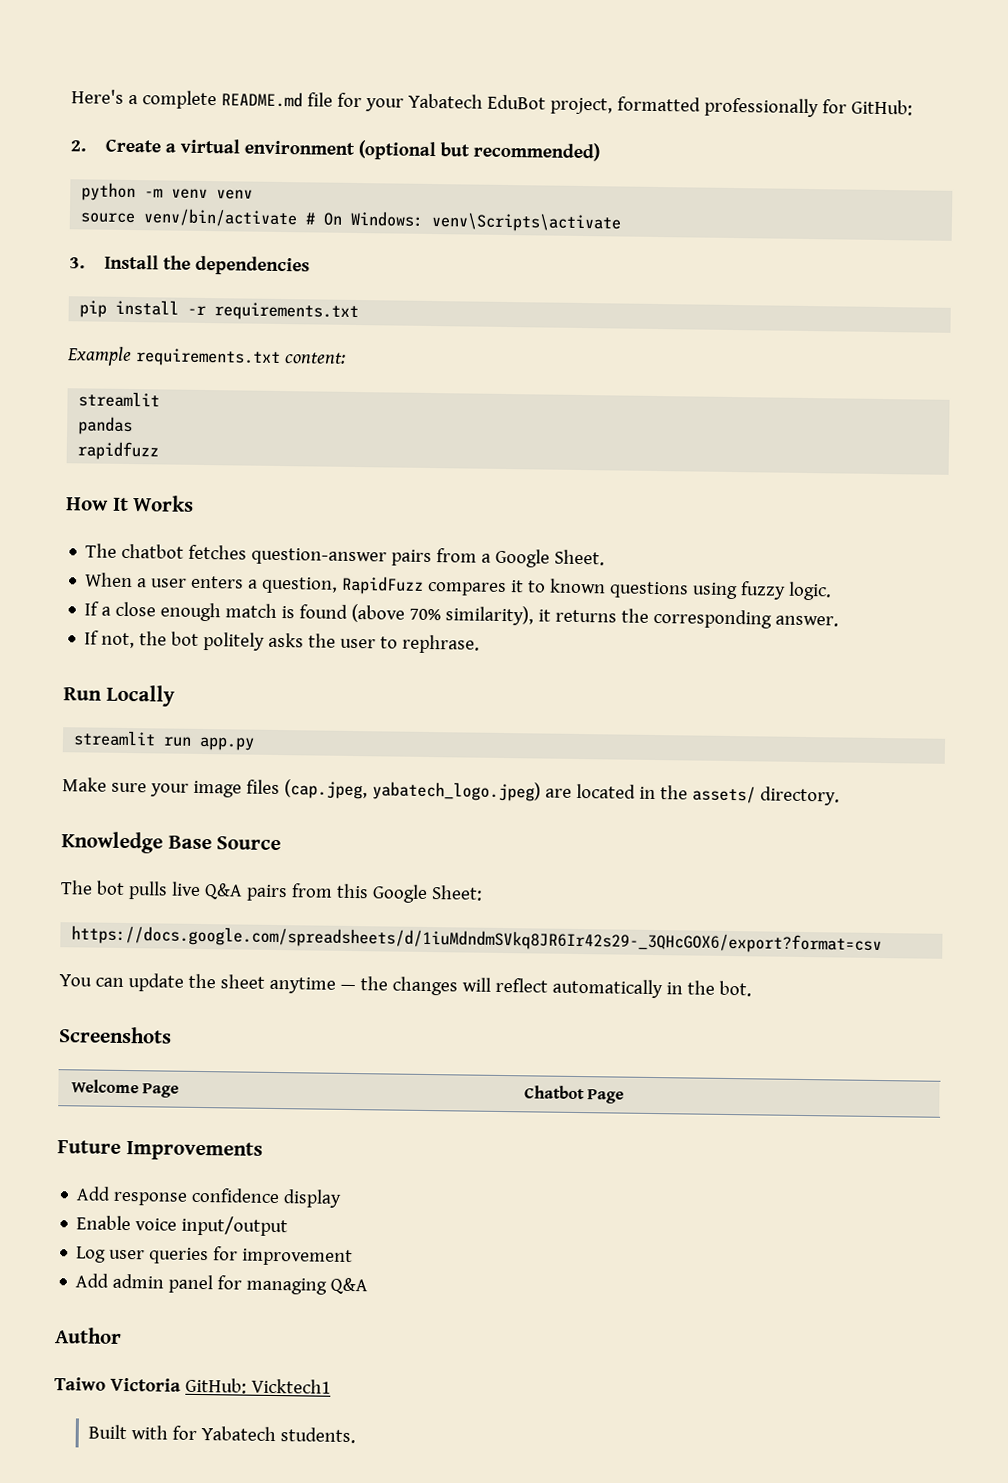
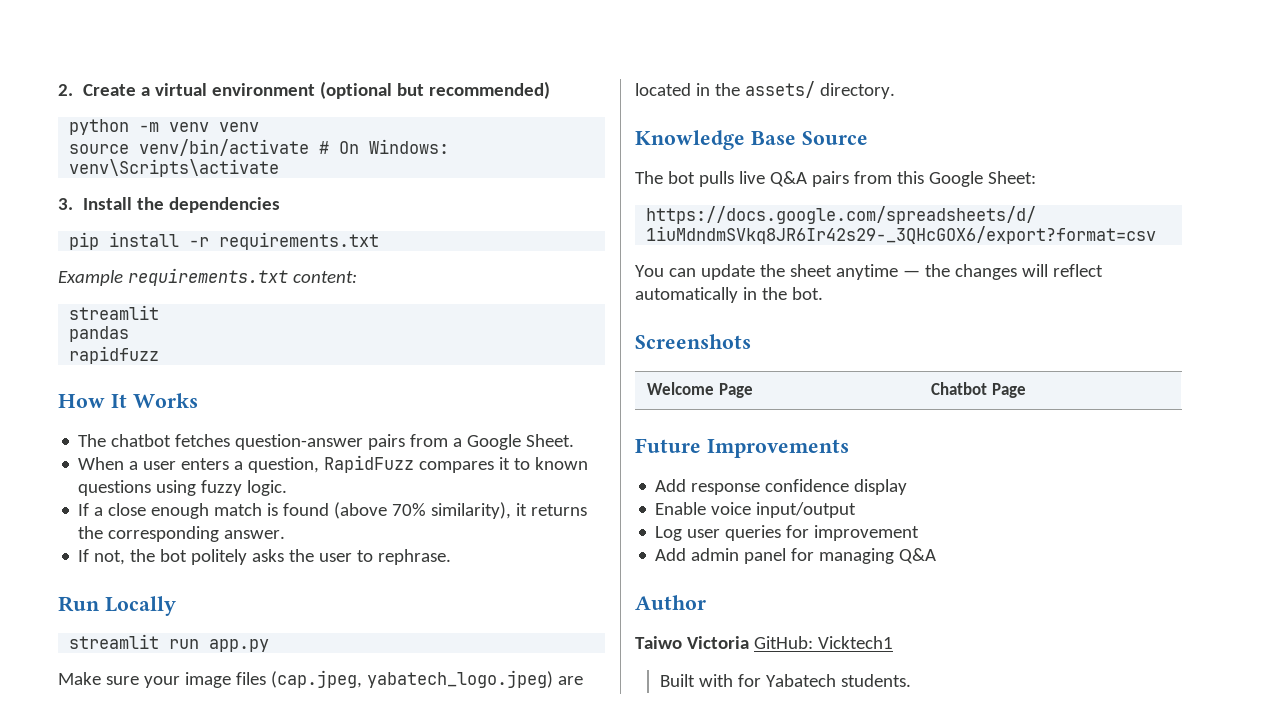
[71,89,913,118] Here's a complete README.md file for your Yabatech EduBot project, formatted professionally for GitHub: // -> (58, 90) none

